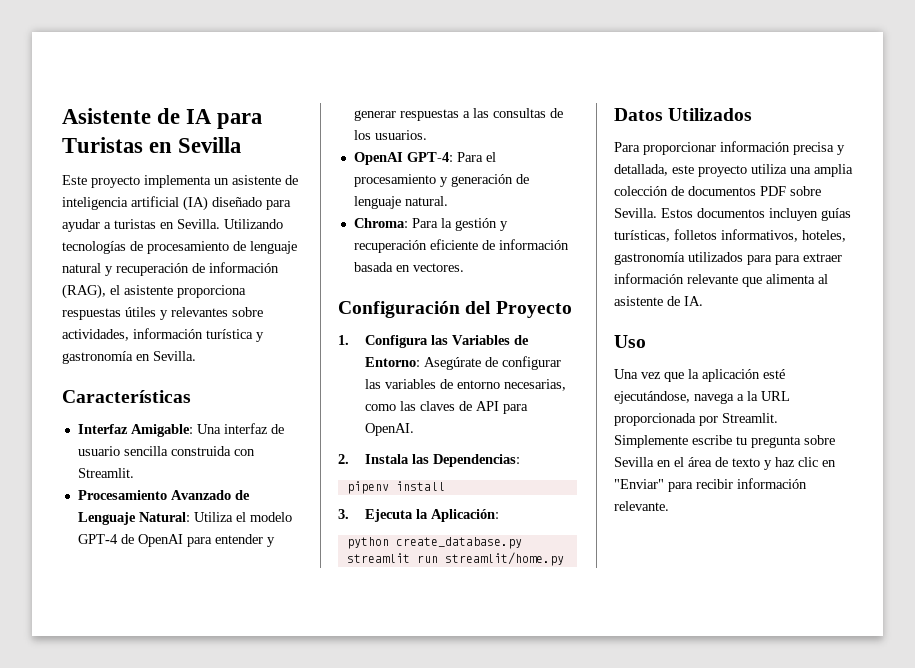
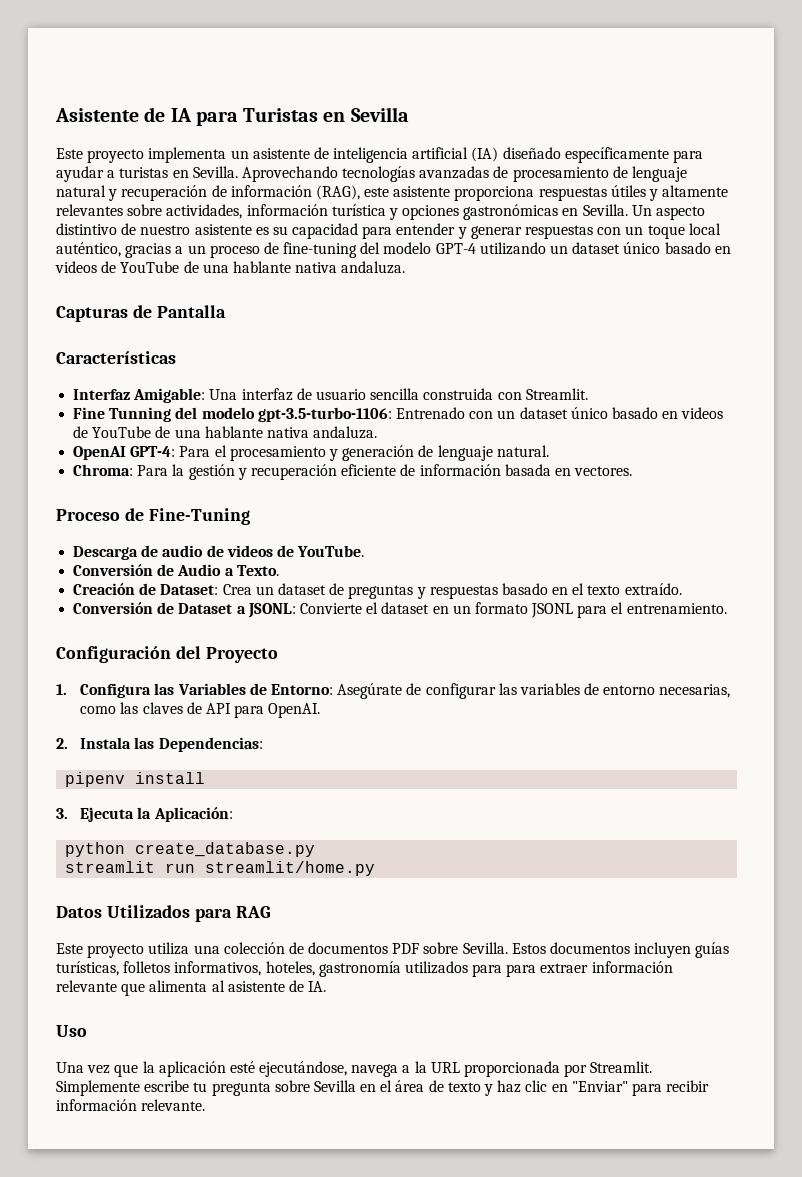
(262, 202) none -> [564,147,669,163] específicamente
[224,219,283,229] [62,241,126,254] Utilizando tecnologías -> [241,166,490,182] Aprovechando tecnologías avanzadas
[110,285,120,295] el -> [364,187,390,197] este
(168, 315) none -> [662,185,729,197] altamente
[62,351,196,364] gastronomía en Sevilla. -> [402,204,706,220] [56,223,721,239] [56,242,731,258] [55,261,406,274] [56,305,226,322] opciones gastronómicas en Sevilla. Un aspecto distintivo de nuestro asistente es su capacidad para entender y generar respuestas con un toque local auténtico, gracias a un proceso de fine-tuning del modelo GPT-4 utilizando un dataset único basado en videos de YouTube de una hablante nativa andaluza. // Capturas de Pantalla
[77,490,250,500] [77,512,292,525] [77,534,275,547] [353,108,563,121] [353,130,427,140] Procesamiento Avanzado de Lenguaje Natural: Utiliza el modelo GPT-4 de OpenAI para entender y generar respuestas a las consultas de los usuarios. -> [73,407,724,422] [73,426,378,439] Fine Tunning del modelo gpt-3.5-turbo-1106: Entrenado con un dataset único basado en videos de YouTube de una hablante nativa andaluza.
(464, 267) none -> [56,508,250,525] [73,545,365,560] [73,564,279,576] [73,583,682,599] [73,602,727,618] // Proceso de Fine-Tuning // Descarga de audio de videos de YouTube. // Conversión de Audio a Texto. // Creación de Dataset: Crea un dataset de preguntas y respuestas basado en el texto extraído. // Conversión de Dataset a JSONL: Convierte el dataset en un formato JSONL para el entrenamiento.
[614,141,845,155] [614,164,694,176] // Para proporcionar información precisa y detallada, este -> [194,906,271,922] [56,943,83,954] para RAG // Este
[814,164,853,177] amplia -> (220, 949) none

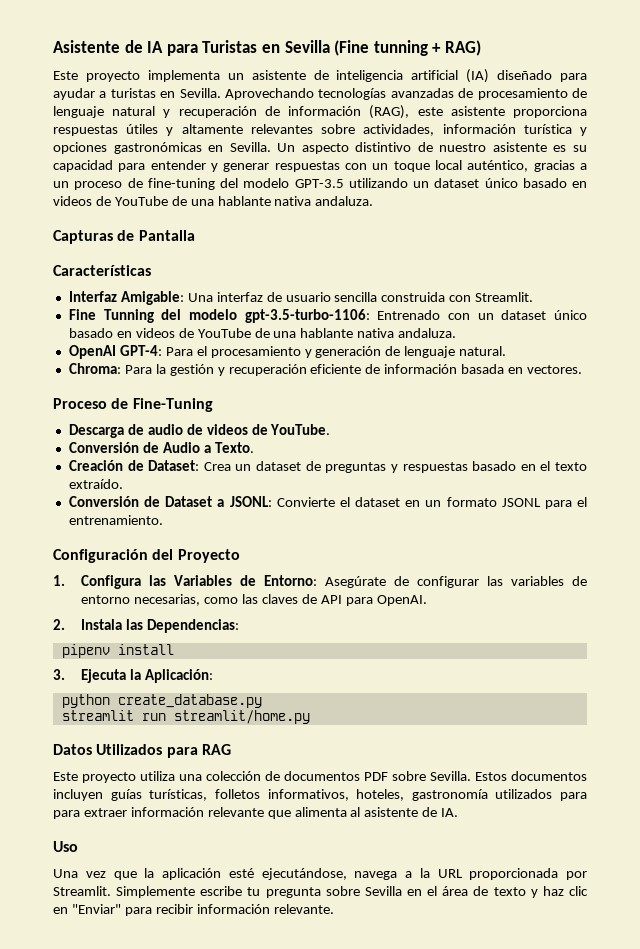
(409, 114) none -> [334,40,481,56] (Fine tunning + RAG)
[564,147,669,163] específicamente -> (553, 75) none
[435,243,476,254] GPT-4 -> [294,179,344,188] GPT-3.5

